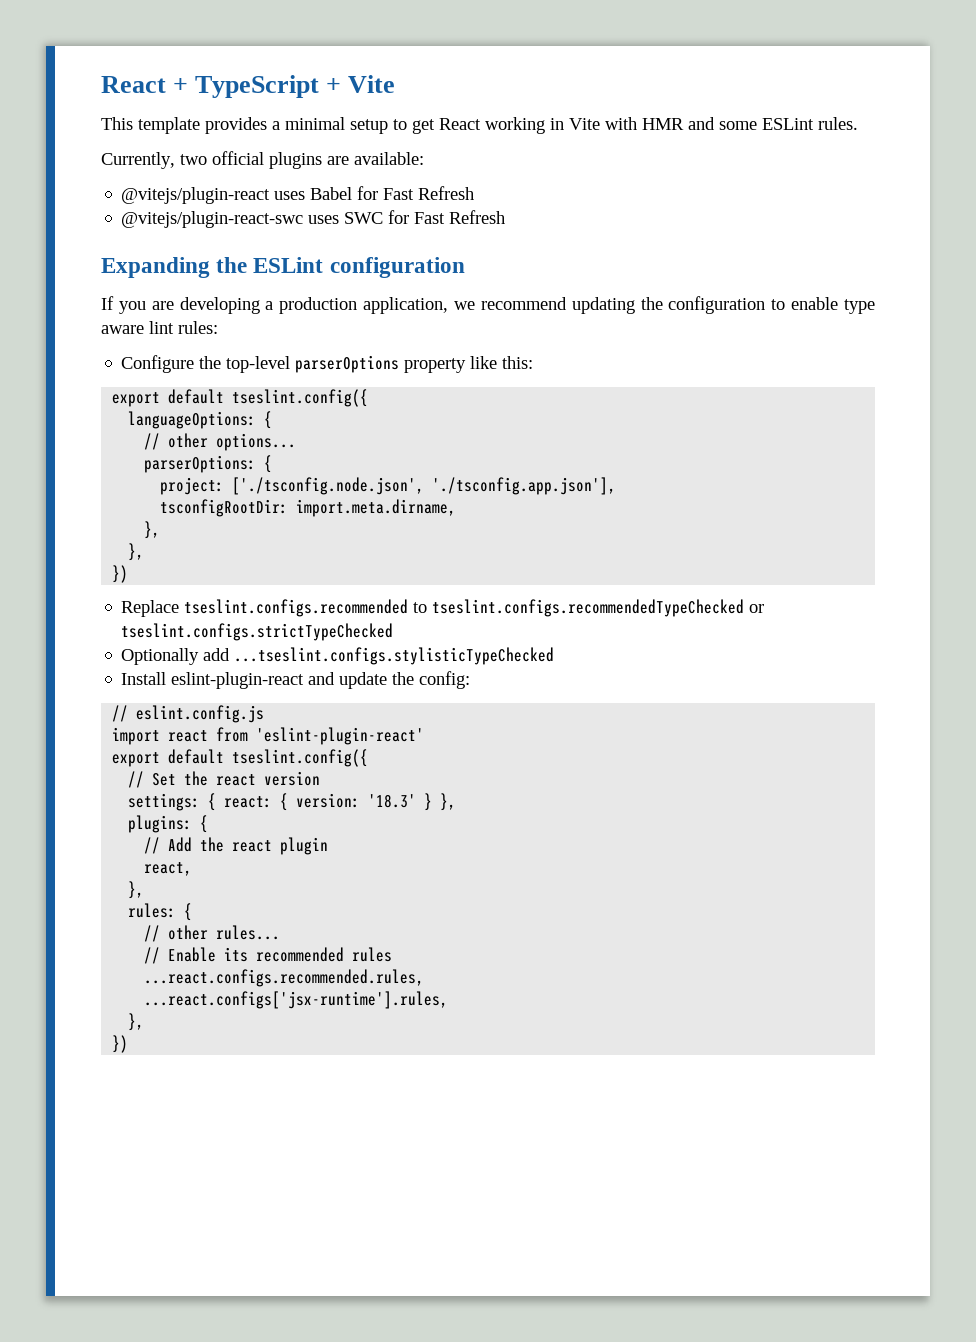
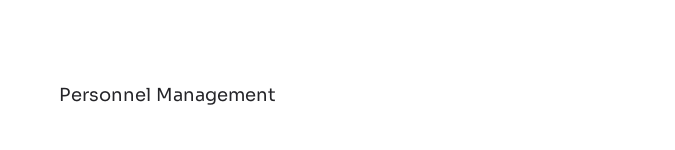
[101,75,396,98] [101,117,858,134] [101,151,424,169] [121,186,475,204] [121,210,506,228] [101,257,465,278] [101,296,876,314] [101,321,218,334] [121,355,534,373] [112,389,369,407] [128,411,273,429] [144,433,297,451] [144,455,273,473] [160,477,617,495] [160,499,457,517] [144,521,161,539] [128,543,145,561] [112,565,129,583] [121,599,765,617] [121,623,394,641] [121,647,555,665] [121,671,471,689] [112,705,265,723] [112,727,425,745] [112,749,369,767] [128,771,321,788] [128,793,457,811] [128,815,209,833] [144,837,329,855] [144,862,193,876] [128,881,145,899] [128,903,193,921] [144,925,281,942] [144,947,393,964] [144,969,425,987] [144,991,449,1009] [128,1013,145,1031] [112,1035,129,1053] React + TypeScript + Vite // This template provides a minimal setup to get React working in Vite with HMR and some ESLint rules. // Currently, two official plugins are available: // @vitejs/plugin-react uses Babel for Fast Refresh // @vitejs/plugin-react-swc uses SWC for Fast Refresh // Expanding the ESLint configuration // If you are developing a production application, we recommend updating the configuration to enable type aware lint rules: // Configure the top-level parserOptions property like this: // export default tseslint.config({ // languageOptions: { // // other options... // parserOptions: { // project: ['./tsconfig.node.json', './tsconfig.app.json'], // tsconfigRootDir: import.meta.dirname, // }, // }, // }) // Replace tseslint.configs.recommended to tseslint.configs.recommendedTypeChecked or tseslint.configs.strictTypeChecked // Optionally add ...tseslint.configs.stylisticTypeChecked // Install eslint-plugin-react and update the config: // // eslint.config.js // import react from 'eslint-plugin-react' // export default tseslint.config({ // // Set the react version // settings: { react: { version: '18.3' } }, // plugins: { // // Add the react plugin // react, // }, // rules: { // // other rules... // // Enable its recommended rules // ...react.configs.recommended.rules, // ...react.configs['jsx-runtime'].rules, // }, // }) -> [59,87,276,105] Personnel Management

